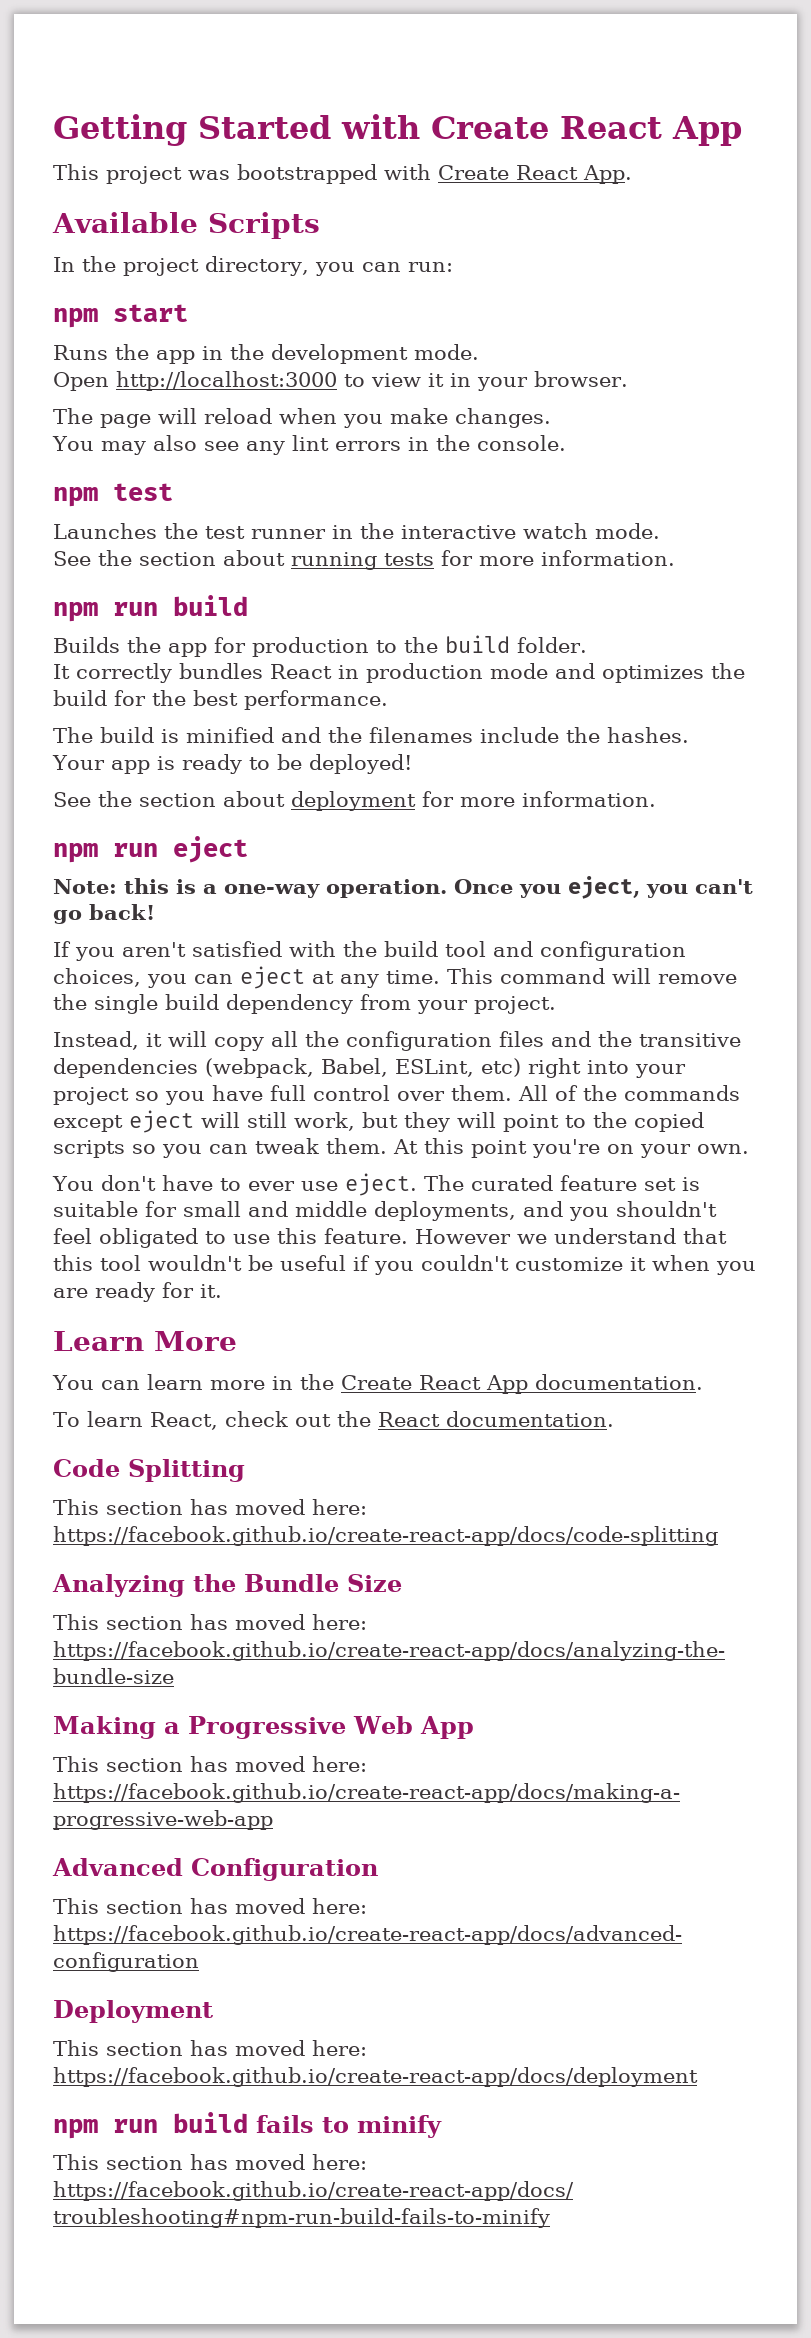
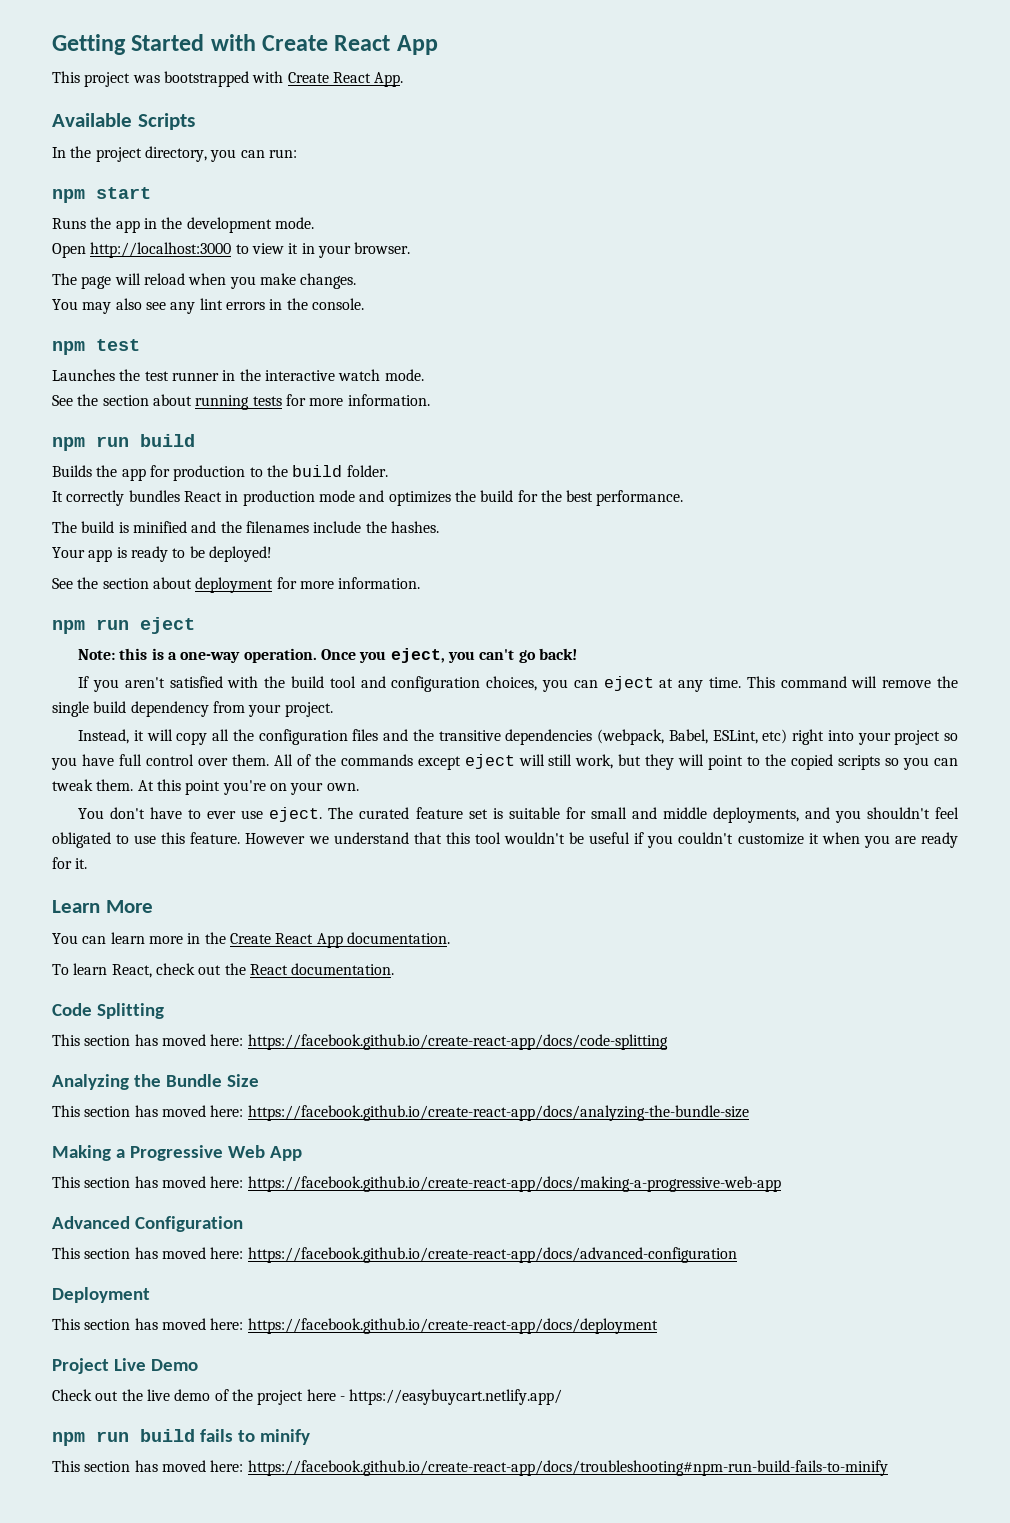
(698, 2077) none -> [52,1358,198,1374] [52,1389,563,1405] // Project Live Demo // Check out the live demo of the project here - https://easybuycart.netlify.app/

